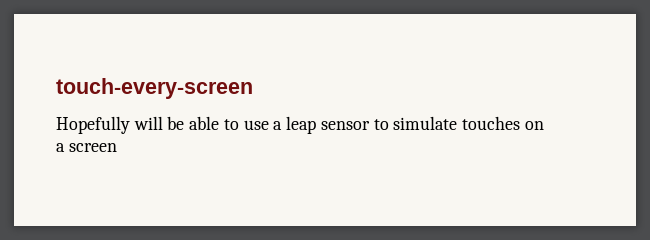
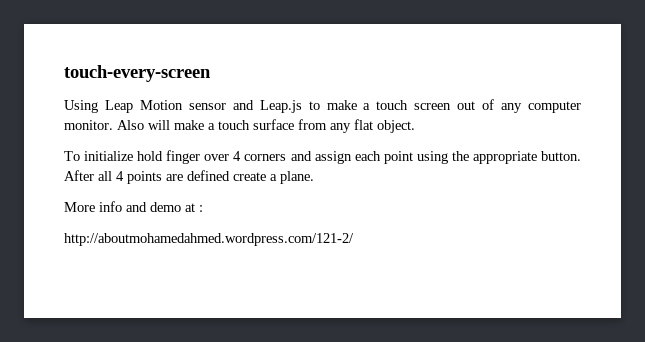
[56,116,544,134] [56,143,117,152] Hopefully will be able to use a leap sensor to simulate touches on a screen -> [64,99,581,113] [64,119,415,133] [64,150,581,164] [64,170,314,184] [64,201,203,212] [64,233,354,246] Using Leap Motion sensor and Leap.js to make a touch screen out of any computer monitor. Also will make a touch surface from any flat object. // To initialize hold finger over 4 corners and assign each point using the appropriate button. After all 4 points are defined create a plane. // More info and demo at : // http://aboutmohamedahmed.wordpress.com/121-2/

